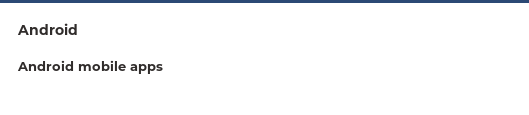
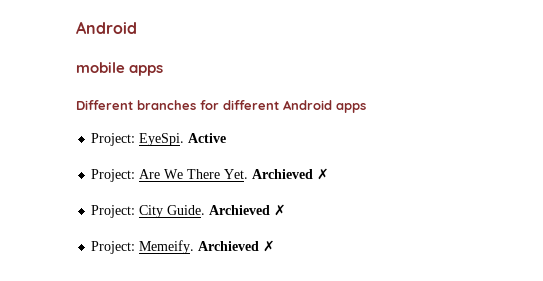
[17,60,74,71] Android -> (137, 27) none
(163, 69) none -> [76,100,366,113] [91,133,227,146] [91,168,330,182] [91,204,287,218] [91,240,276,254] // Different branches for different Android apps // Project: EyeSpi. Active // Project: Are We There Yet. Archieved ✗ // Project: City Guide. Archieved ✗ // Project: Memeify. Archieved ✗

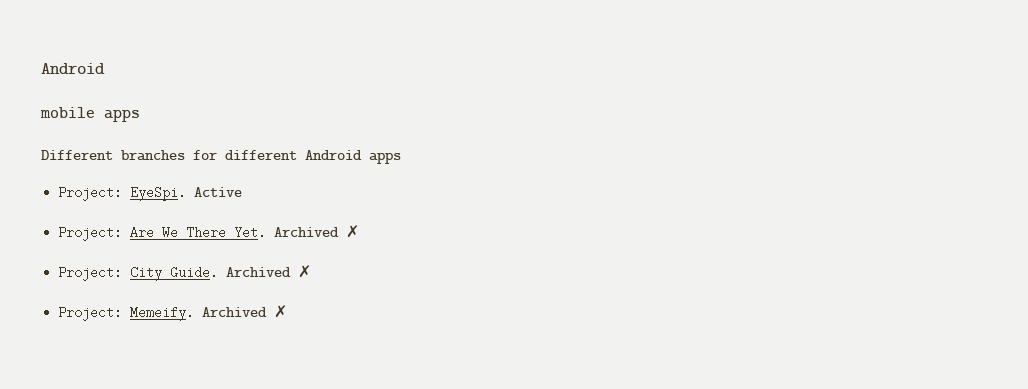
[252,169,314,179] Archieved -> [274,227,340,237] Archived
[209,205,271,215] Archieved -> [226,267,292,277] Archived
[198,241,260,251] Archieved -> [202,307,268,317] Archived

